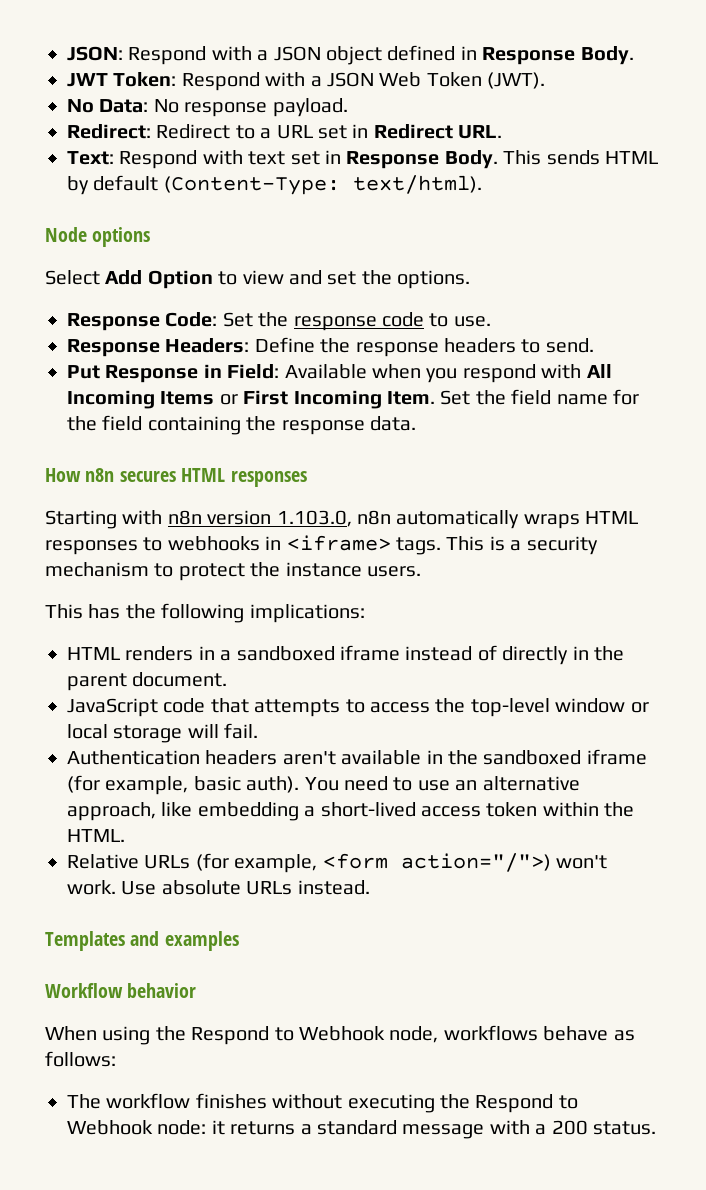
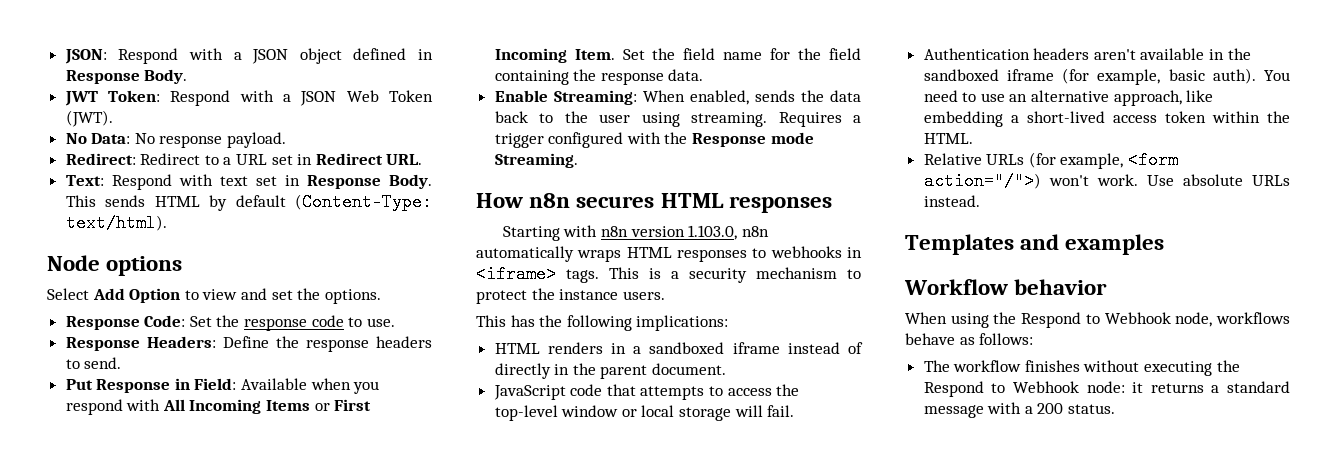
(416, 423) none -> [494,90,861,105] [494,111,861,127] [494,132,814,148] [494,153,578,168] // Enable Streaming: When enabled, sends the data back to the user using streaming. Requires a trigger configured with the Response mode Streaming.

